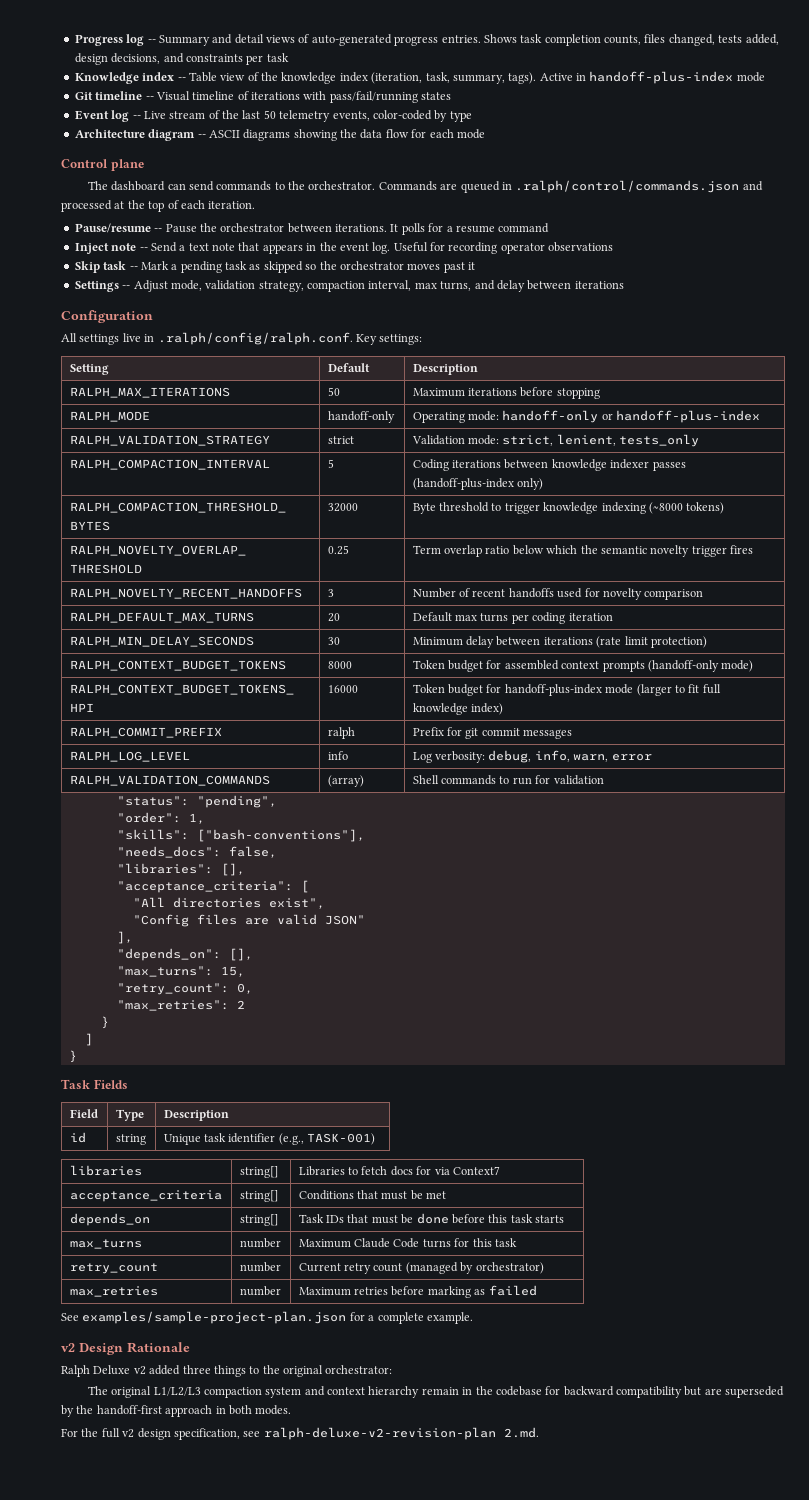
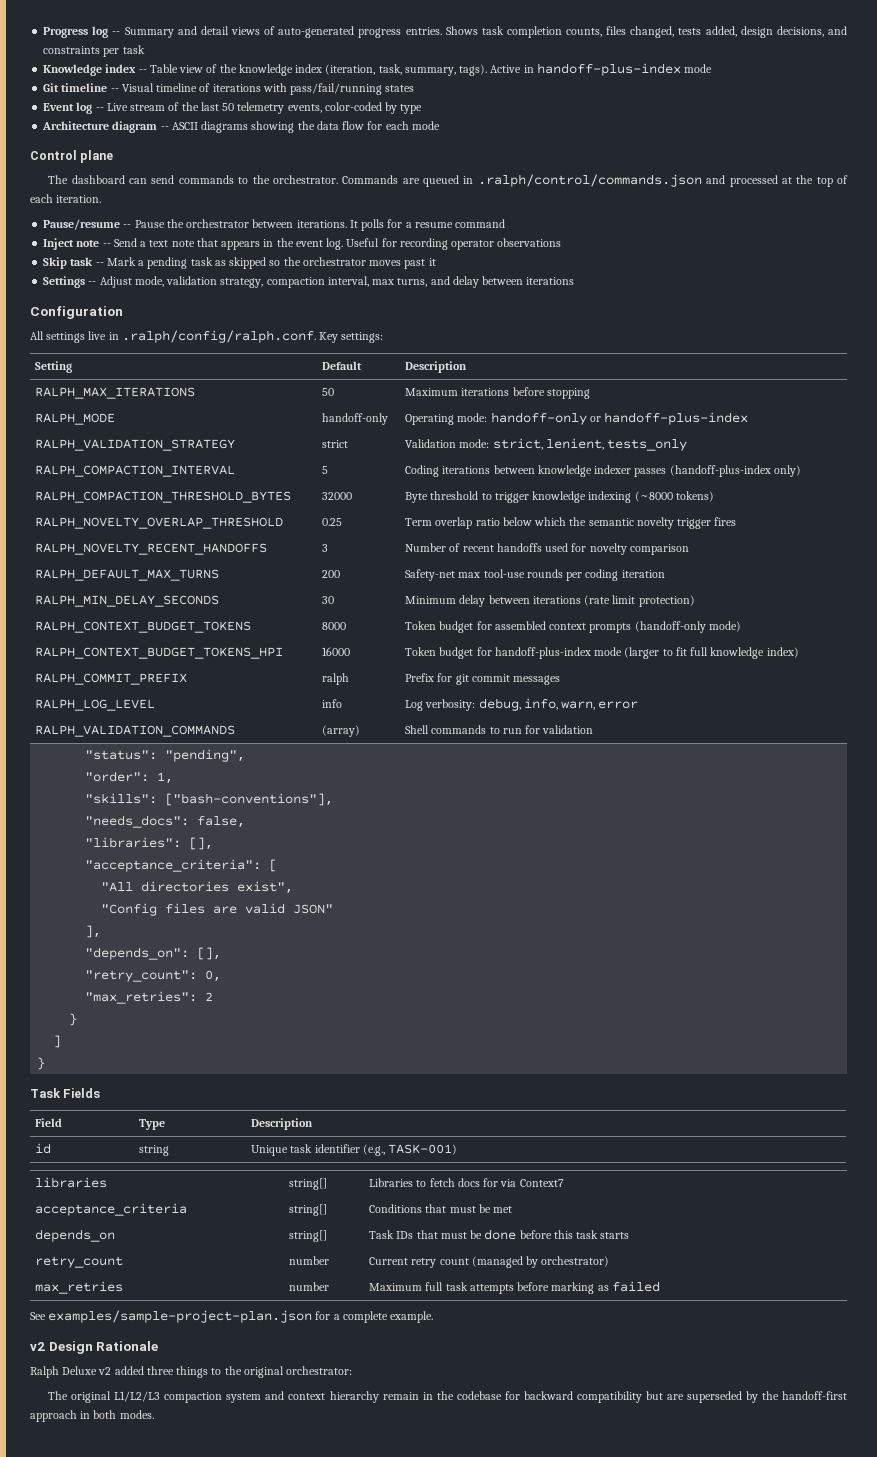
[327,613,340,622] [412,612,509,622] 20 | Default max turns -> [322,570,341,578] [405,569,563,581] 200 | Safety-net max tool-use rounds
[116,966,245,977] // "max_turns": 15, -> (222, 953) none
[69,1239,142,1249] [239,1238,281,1248] [298,1238,517,1248] // max_turns | number | Maximum Claude Code turns for this task -> (630, 1235) none
[354,1287,389,1295] retries -> [425,1282,514,1294] full task attempts
[61,1427,539,1440] // For the full v2 design specification, see ralph-deluxe-v2-revision-plan 2.md. -> (154, 1414) none

